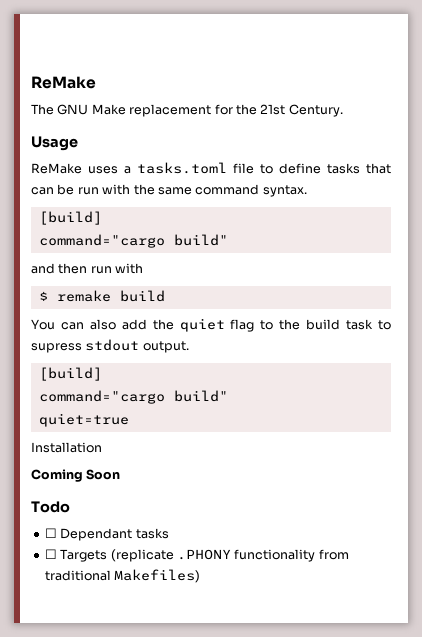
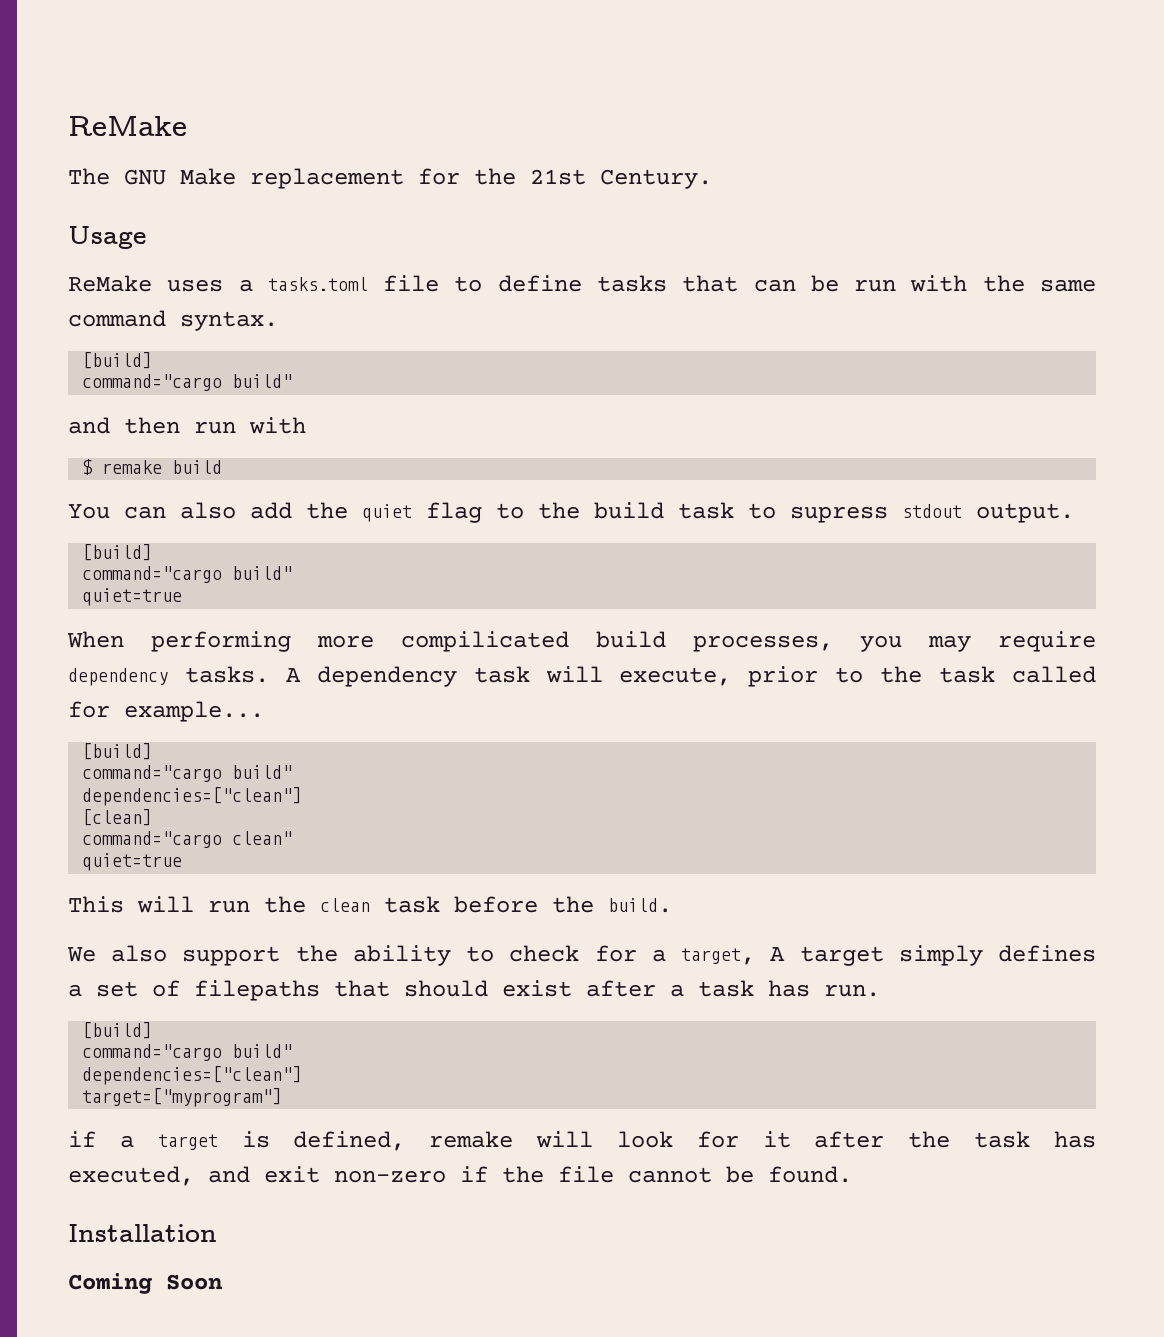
[31,442,102,453] [31,469,121,482] [31,501,70,513] [44,528,169,541] [44,549,349,562] [44,569,201,583] Installation // Coming Soon // Todo // ☐ Dependant tasks // ☐ Targets (replicate .PHONY functionality from traditional Makefiles) -> [67,631,1096,652] [68,666,1096,687] [68,701,264,722] [82,743,153,760] [82,765,293,782] [82,787,303,806] [82,809,153,826] [82,831,293,848] [82,853,183,871] [68,896,672,913] [67,945,1097,966] [68,980,880,1001] [82,1022,153,1039] [82,1044,293,1061] [82,1066,303,1085] [82,1088,283,1107] [68,1131,1096,1151] [68,1166,852,1186] [68,1224,217,1242] [68,1273,223,1294] When performing more compilicated build processes, you may require dependency tasks. A dependency task will execute, prior to the task called for example... // [build] // command="cargo build" // dependencies=["clean"] // [clean] // command="cargo clean" // quiet=true // This will run the clean task before the build. // We also support the ability to check for a target, A target simply defines a set of filepaths that should exist after a task has run. // [build] // command="cargo build" // dependencies=["clean"] // target=["myprogram"] // if a target is defined, remake will look for it after the task has executed, and exit non-zero if the file cannot be found. // Installation // Coming Soon

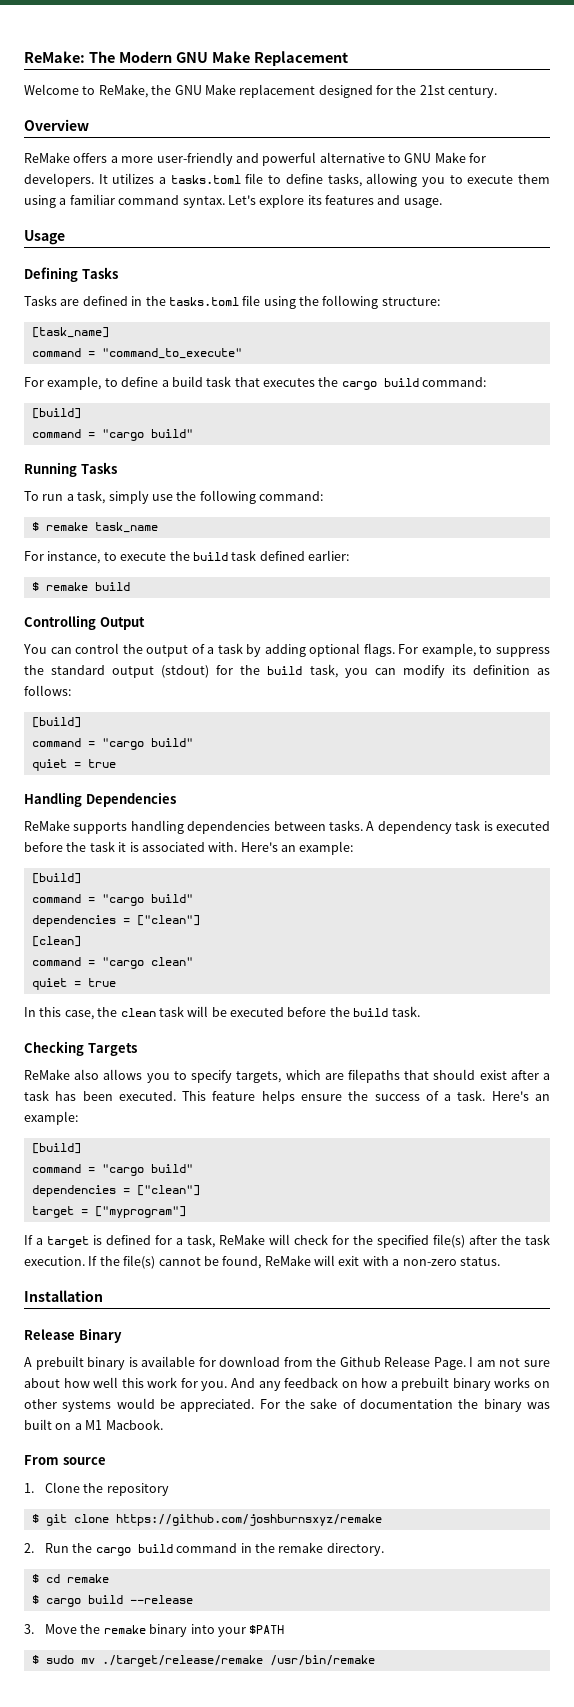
[68,116,187,136] [68,168,110,185] ReMake // The -> [24,51,348,66] [24,84,172,98] ReMake: The Modern GNU Make Replacement // Welcome to ReMake, the
(404, 178) none -> [318,85,373,98] designed
[600,169,712,189] [68,226,146,249] [68,275,224,292] Century. // Usage // ReMake uses -> [448,86,498,98] [24,119,89,131] [24,152,487,166] [24,173,155,187] century. // Overview // ReMake offers a more user-friendly and powerful alternative to GNU Make for developers. It utilizes
[597,275,1097,292] [68,310,278,331] [82,352,153,369] [82,374,293,391] [68,417,306,434] tasks that can be run with the same command syntax. // [build] // command="cargo build" // and then run with -> [327,173,550,187] [24,194,442,208] [24,230,65,245] [24,267,118,282] [24,295,440,309] [31,327,109,338] [31,348,242,359] [24,376,487,390] [31,408,81,419] [31,429,193,441] [24,462,117,477] [24,490,323,504] [31,522,158,533] [24,550,349,564] tasks, allowing you to execute them using a familiar command syntax. Let's explore its features and usage. // Usage // Defining Tasks // Tasks are defined in the tasks.toml file using the following structure: // [task_name] // command = "command_to_execute" // For example, to define a build task that executes the cargo build command: // [build] // command = "cargo build" // Running Tasks // To run a task, simply use the following command: // $ remake task_name // For instance, to execute the build task defined earlier:
(223, 467) none -> [24,615,145,630] // Controlling Output
[180,502,1074,523] [82,544,153,561] [82,566,293,583] [82,588,183,606] [67,631,1096,652] [68,666,1096,687] [68,701,264,722] [82,743,153,760] [82,765,293,782] [82,787,303,806] [82,809,153,826] [82,831,293,848] [82,853,183,871] [68,896,672,913] [67,945,1097,966] [68,980,180,997] also add the quiet flag to the build task to supress stdout output. // [build] // command="cargo build" // quiet=true // When performing more compilicated build processes, you may require dependency tasks. A dependency task will execute, prior to the task called for example... // [build] // command="cargo build" // dependencies=["clean"] // [clean] // command="cargo clean" // quiet=true // This will run the clean task before the build. // We also support the ability to check for a target, A target simply defines a set of -> [75,643,551,657] [24,664,551,678] [24,685,71,696] [31,717,81,728] [31,738,193,750] [31,759,116,771] [24,792,176,807] [24,820,550,834] [24,841,354,855] [31,873,81,884] [31,894,193,906] [31,915,200,927] [31,936,81,947] [31,957,193,969] [31,978,116,990] [24,1006,420,1020] [24,1041,137,1056] [24,1069,344,1083] control the output of a task by adding optional flags. For example, to suppress the standard output (stdout) for the build task, you can modify its definition as follows: // [build] // command = "cargo build" // quiet = true // Handling Dependencies // ReMake supports handling dependencies between tasks. A dependency task is executed before the task it is associated with. Here's an example: // [build] // command = "cargo build" // dependencies = ["clean"] // [clean] // command = "cargo clean" // quiet = true // In this case, the clean task will be executed before the build task. // Checking Targets // ReMake also allows you to specify targets, which are
[824,984,880,997] [82,1022,153,1039] [82,1044,293,1061] [82,1066,303,1085] [82,1088,283,1107] [68,1131,1096,1151] [68,1166,852,1186] [68,1224,217,1242] [68,1273,223,1294] run. // [build] // command="cargo build" // dependencies=["clean"] // target=["myprogram"] // if a target is defined, remake will look for it after the task has executed, and exit non-zero if the file cannot be found. // Installation // Coming Soon -> [82,1090,550,1104] [24,1111,78,1125] [31,1143,81,1154] [31,1164,193,1176] [31,1185,200,1197] [31,1206,186,1218] [24,1234,550,1248] [24,1255,500,1269] [24,1290,103,1302] [24,1328,122,1343] [24,1356,551,1370] [24,1377,550,1391] [24,1398,550,1412] [24,1419,163,1430] [24,1455,106,1465] [24,1482,169,1496] [31,1514,382,1526] [24,1542,384,1556] [31,1574,109,1583] [31,1595,193,1607] [24,1624,285,1637] [31,1655,375,1667] been executed. This feature helps ensure the success of a task. Here's an example: // [build] // command = "cargo build" // dependencies = ["clean"] // target = ["myprogram"] // If a target is defined for a task, ReMake will check for the specified file(s) after the task execution. If the file(s) cannot be found, ReMake will exit with a non-zero status. // Installation // Release Binary // A prebuilt binary is available for download from the Github Release Page. I am not sure about how well this work for you. And any feedback on how a prebuilt binary works on other systems would be appreciated. For the sake of documentation the binary was built on a M1 Macbook. // From source // 1. Clone the repository // $ git clone https://github.com/joshburnsxyz/remake // 2. Run the cargo build command in the remake directory. // $ cd remake // $ cargo build --release // 3. Move the remake binary into your $PATH // $ sudo mv ./target/release/remake /usr/bin/remake

